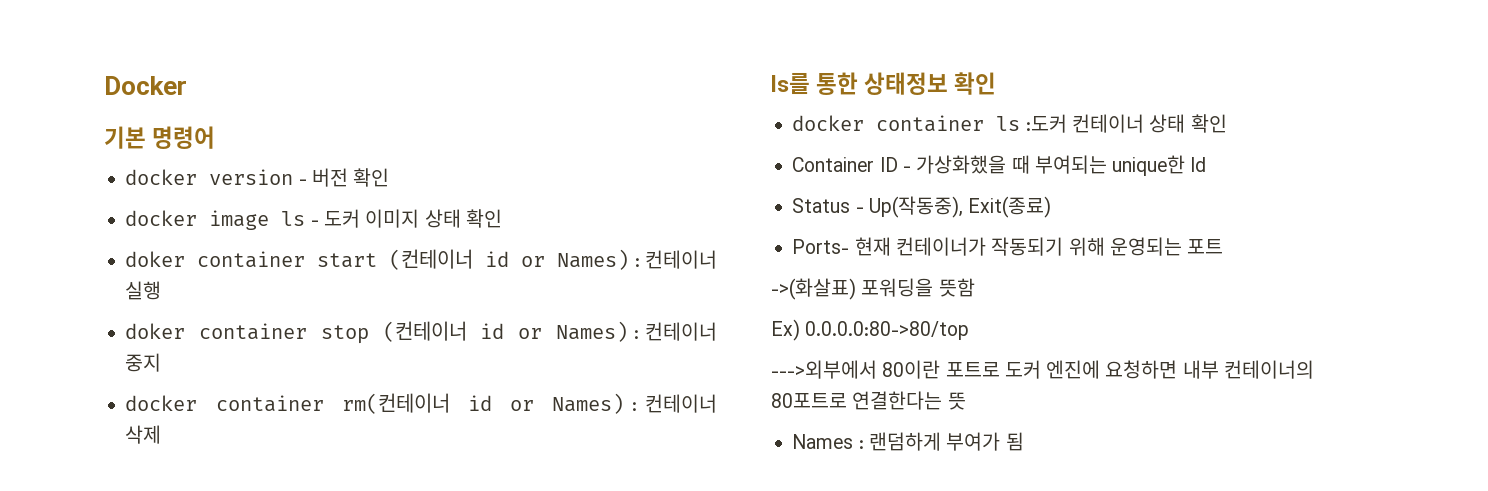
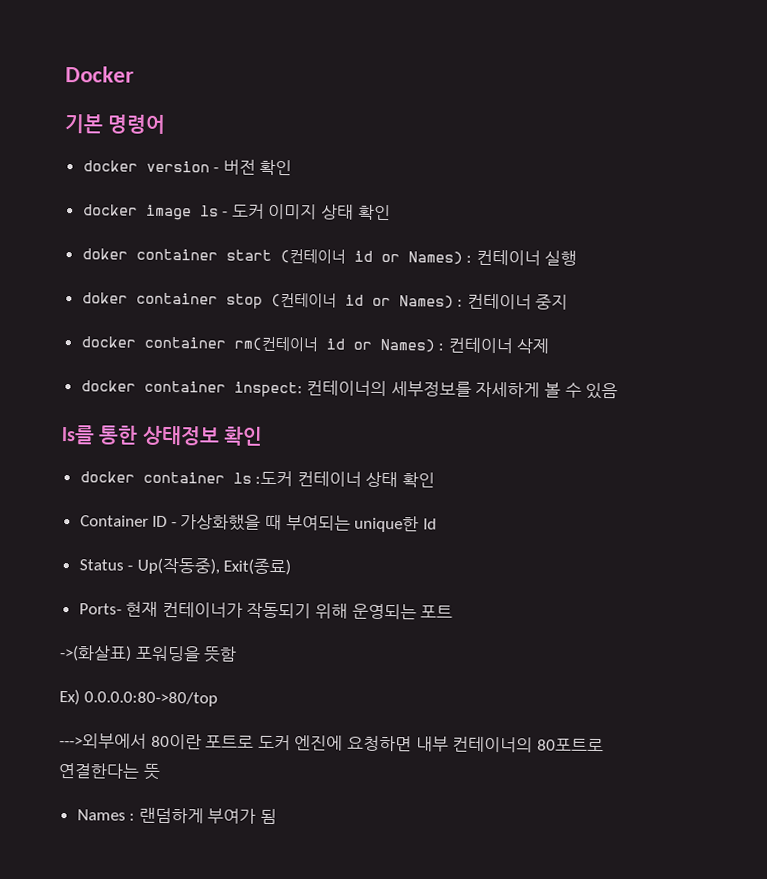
(162, 434) none -> [80,380,619,400] // docker container inspect: 컨테이너의 세부정보를 자세하게 볼 수 있음

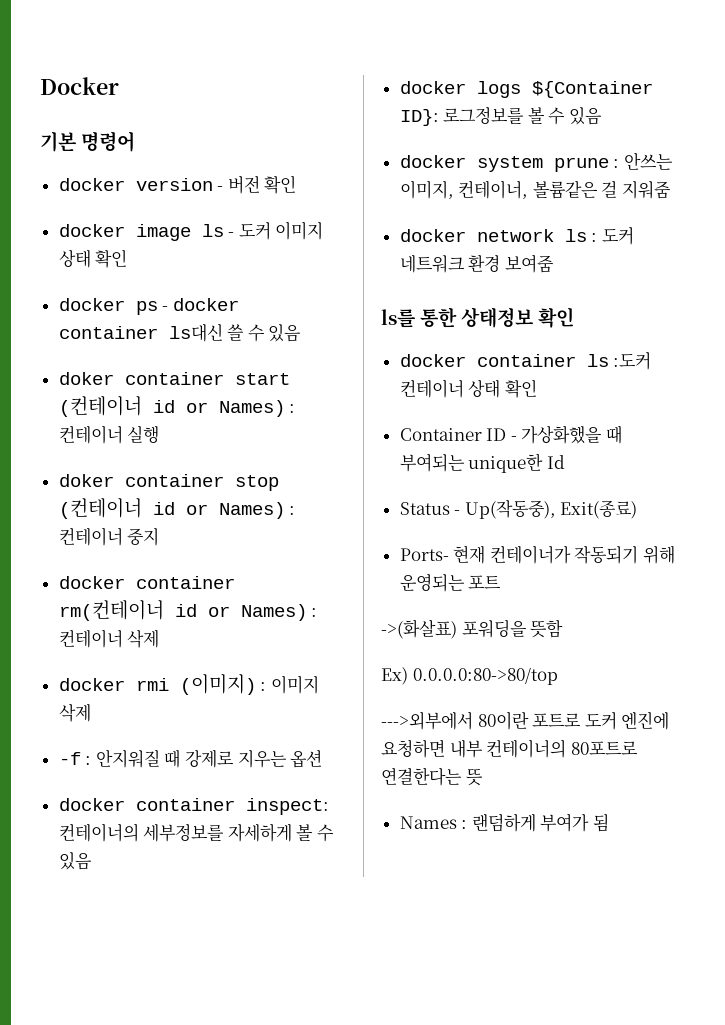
(391, 212) none -> [58,298,239,315] [58,324,302,342] // docker ps - docker container ls대신 쓸 수 있음
(550, 346) none -> [58,674,319,695] [58,703,91,722] [58,749,323,768] // docker rmi (이미지) : 이미지 삭제 // -f : 안지워질 때 강제로 지우는 옵션
(619, 391) none -> [399,81,653,98] [399,107,603,126] [399,152,673,172] [399,180,672,199] [399,227,634,245] [399,254,554,273] // docker logs ${Container ID}: 로그정보를 볼 수 있음 // docker system prune : 안쓰는 이미지, 컨테이너, 볼륨같은 걸 지워줌 // docker network ls : 도커 네트워크 환경 보여줌

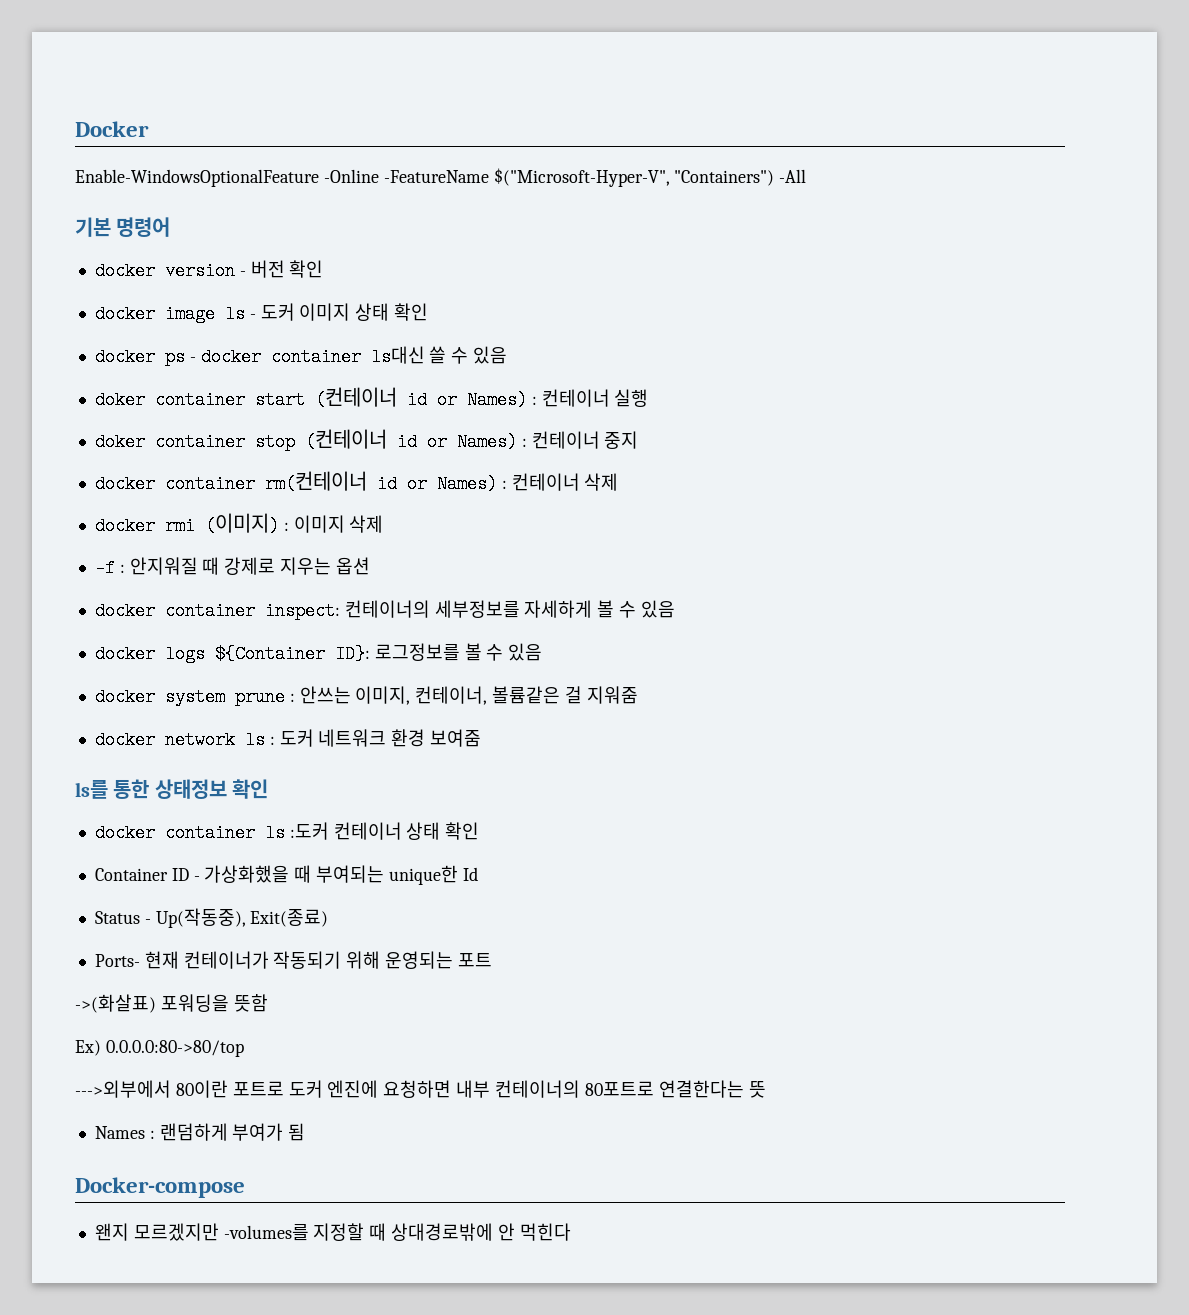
(119, 86) none -> [75,168,807,187] // Enable-WindowsOptionalFeature -Online -FeatureName $("Microsoft-Hyper-V", "Containers") -All
(610, 823) none -> [75,1177,245,1198] [94,1223,571,1241] // Docker-compose // 왠지 모르겠지만 -volumes를 지정할 때 상대경로밖에 안 먹힌다

